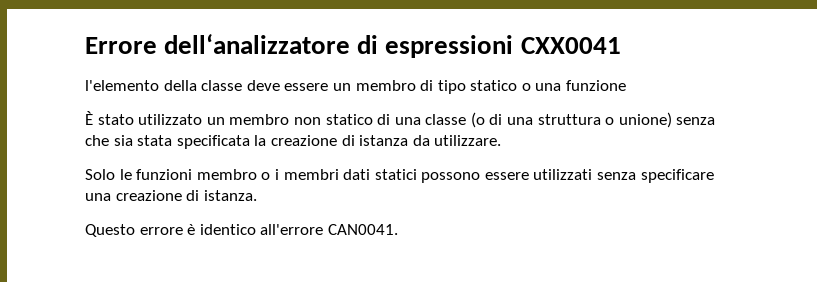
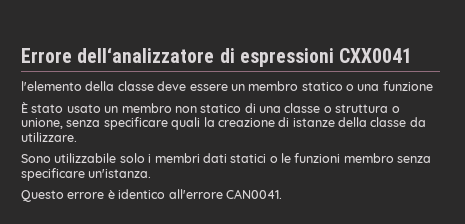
[420,80,466,94] di tipo -> (299, 86) none
[138,114,203,125] utilizzato -> [66,104,101,113] usato
[470,112,716,128] [85,135,502,149] [85,169,714,183] [85,190,257,201] (o di una struttura o unione) senza che sia stata specificata la creazione di istanza da utilizzare. // Solo le funzioni membro o i membri dati statici possono essere utilizzati senza specificare una creazione di istanza. -> [323,104,400,113] [21,117,426,130] [21,132,77,142] [21,153,432,163] [21,168,152,181] o struttura o unione, senza specificare quali la creazione di istanze della classe da utilizzare. // Sono utilizzabile solo i membri dati statici o le funzioni membro senza specificare un'istanza.

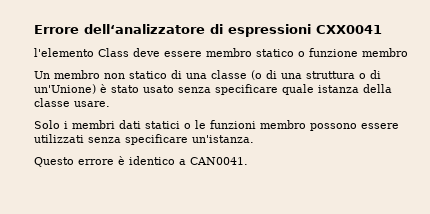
[85,81,154,91] della classe -> [98,48,129,57] Class
[230,84,245,91] un -> (202, 54) none
[357,84,380,91] una -> (305, 54) none
[21,102,119,113] // È stato usato un -> [362,48,408,57] [34,71,50,79] membro // Un
[323,104,400,113] [21,117,426,130] [21,132,77,142] [21,153,145,163] o struttura o unione, senza specificare quali la creazione di istanze della classe da utilizzare. // Sono utilizzabile solo -> [251,70,381,80] [34,84,392,95] [34,98,110,107] [34,120,60,129] (o di una struttura o di un'Unione) è stato usato senza specificare quale istanza della classe usare. // Solo
(394, 158) none -> [310,123,399,131] [34,134,84,143] possono essere utilizzati
[168,189,223,199] all'errore -> [179,159,186,165] a

